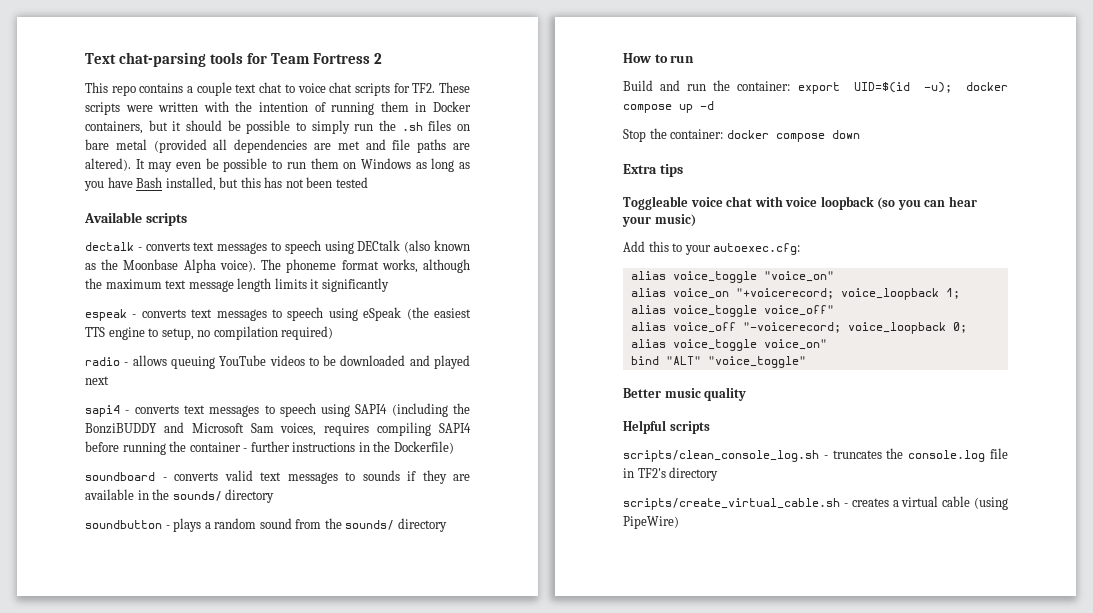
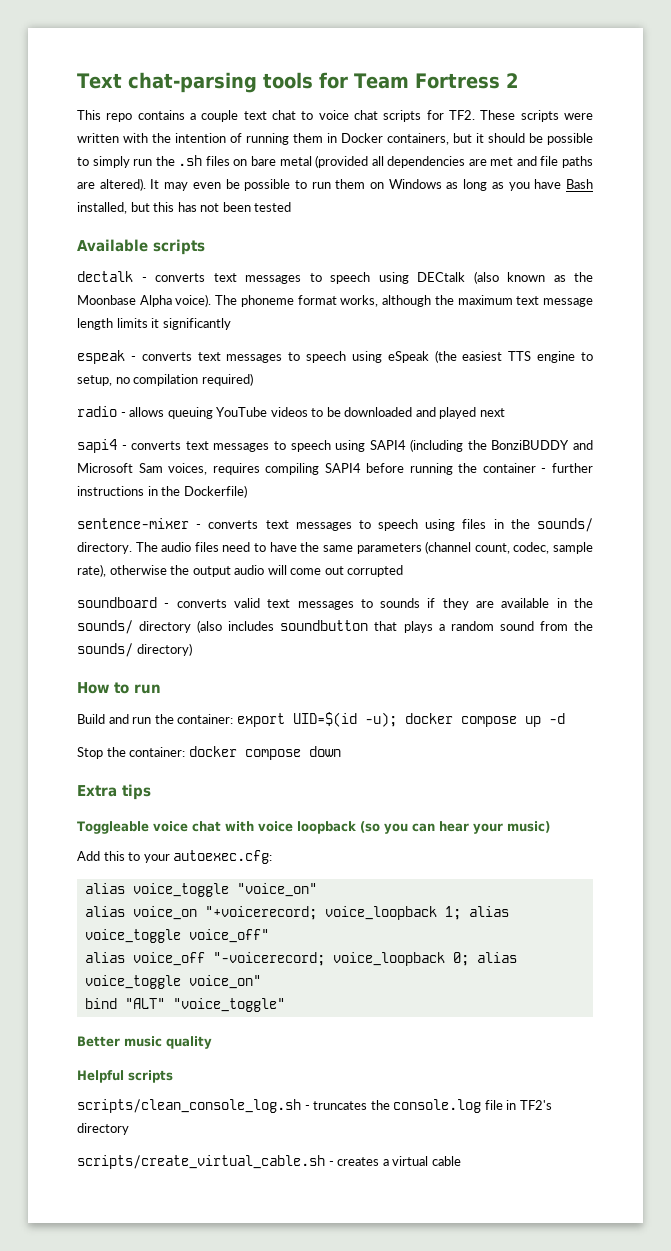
(454, 447) none -> [77,518,593,532] [77,541,594,554] [77,564,404,577] // sentence-mixer - converts text messages to speech using files in the sounds/ directory. The audio files need to have the same parameters (channel count, codec, sample rate), otherwise the output audio will come out corrupted
[85,520,170,529] // soundbutton - -> [197,620,398,633] (also includes soundbutton that
[397,518,447,532] directory -> [136,643,192,656] directory)
[974,497,1008,510] [623,516,679,529] (using PipeWire) -> (461, 1161) none

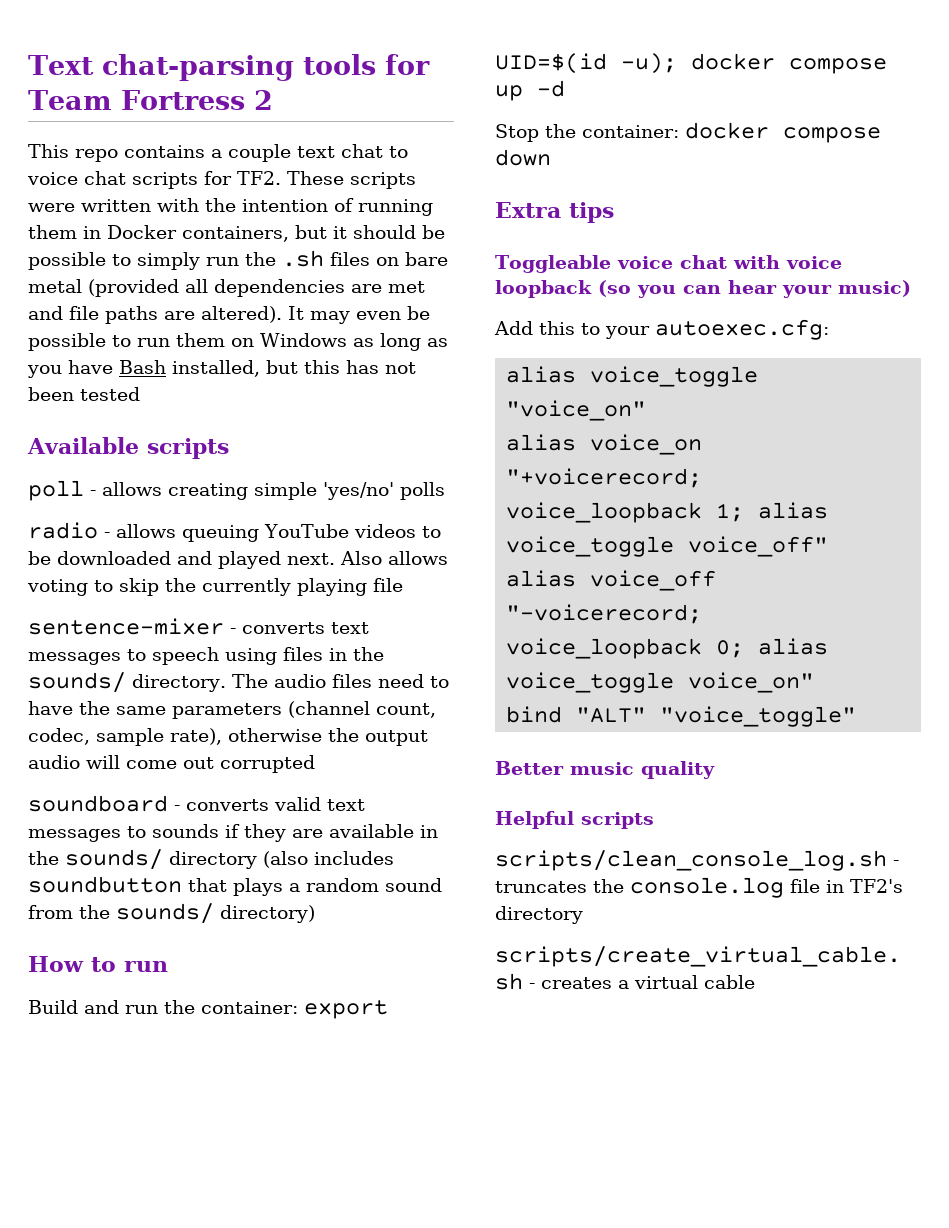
[77,271,593,284] [77,294,594,307] [77,318,231,330] [77,350,594,364] [77,373,253,386] dectalk - converts text messages to speech using DECtalk (also known as the Moonbase Alpha voice). The phoneme format works, although the maximum text message length limits it significantly // espeak - converts text messages to speech using eSpeak (the easiest TTS engine to setup, no compilation required) -> [28,480,445,501] poll - allows creating simple 'yes/no' polls
[479,408,505,417] [77,439,593,453] [77,463,593,475] [77,485,247,498] next // sapi4 - converts text messages to speech using SAPI4 (including the BonziBUDDY and Microsoft Sam voices, requires compiling SAPI4 before running the container - further instructions in the Dockerfile) -> [287,551,448,565] [27,578,403,596] next. Also allows voting to skip the currently playing file

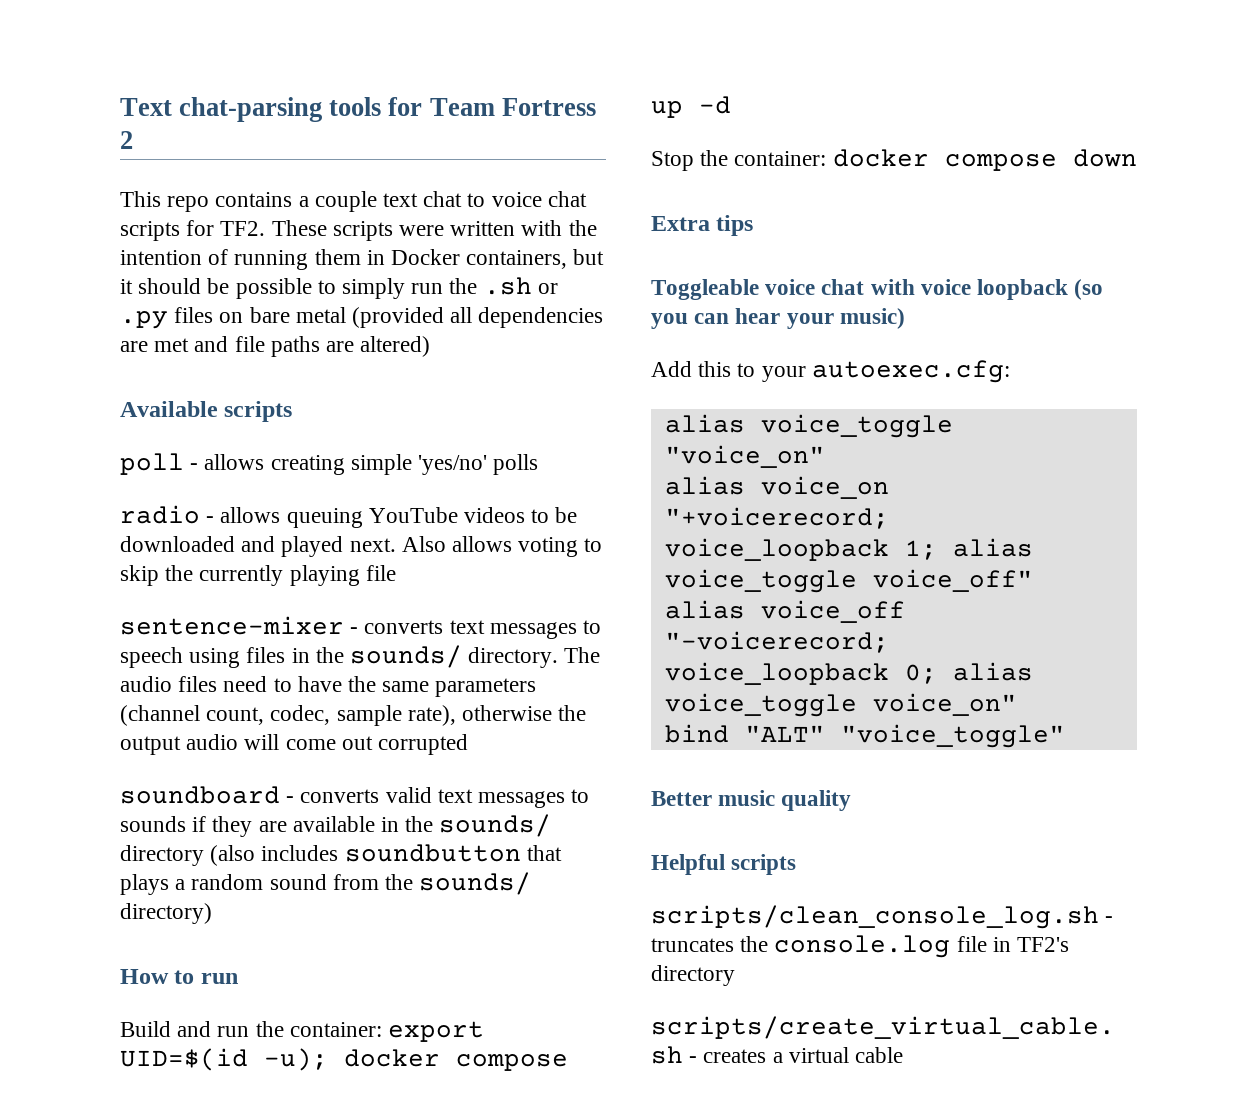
(324, 258) none -> [537,283,558,294] [120,311,168,329] or .py
[201,306,430,324] [28,333,448,351] [27,360,416,378] [28,387,140,401] altered). It may even be possible to run them on Windows as long as you have Bash installed, but this has not been tested -> [360,336,431,357] altered)

